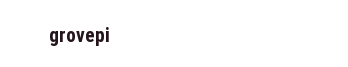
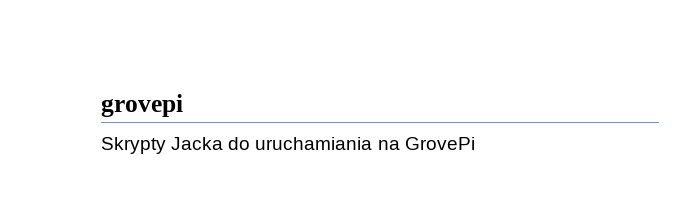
(110, 36) none -> [101,137,475,154] // Skrypty Jacka do uruchamiania na GrovePi

